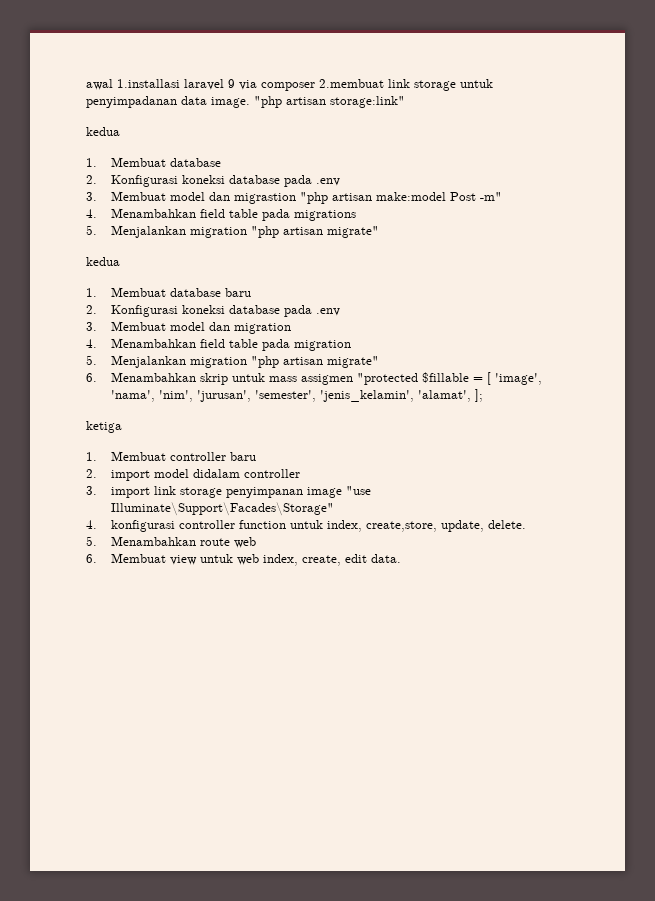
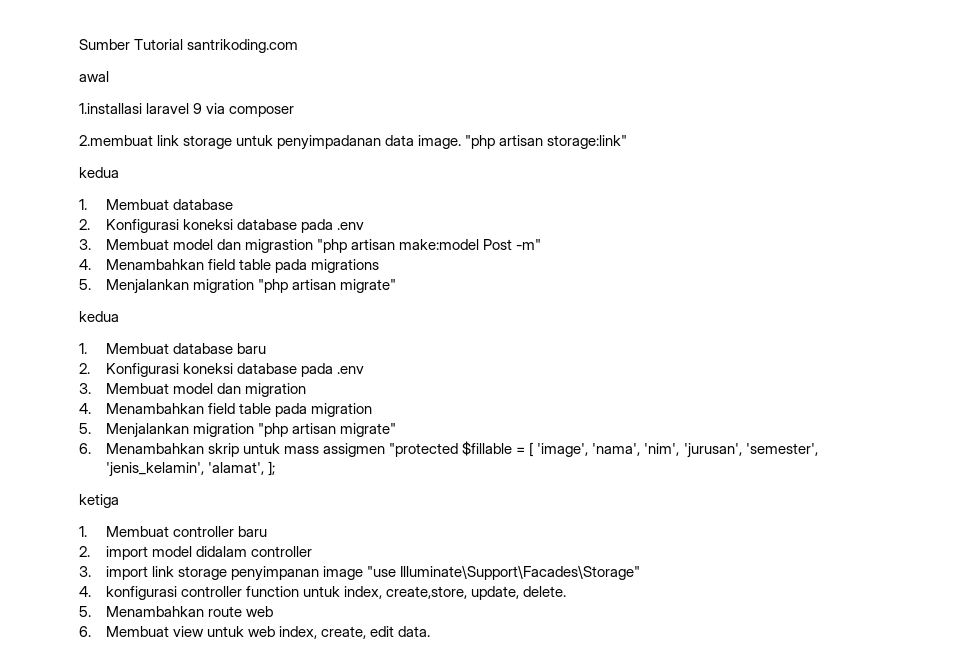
(86, 84) none -> [79,39,299,53] Sumber Tutorial santrikoding.com //
(113, 84) none -> (109, 76) //
(315, 86) none -> (295, 111) //

